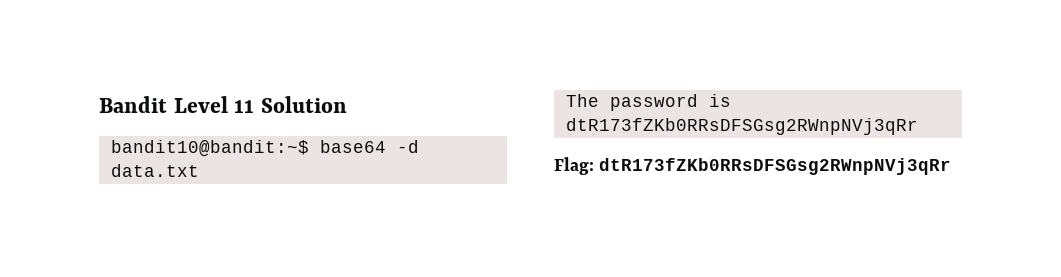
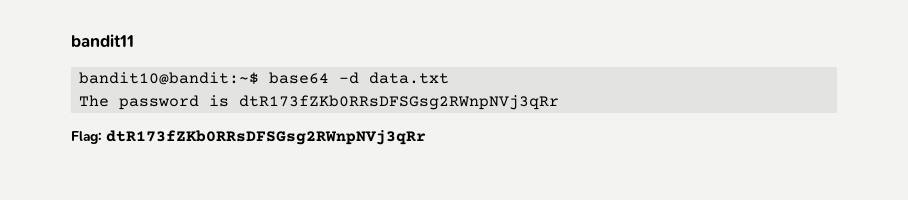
[99,96,347,113] Bandit Level 11 Solution -> [71,34,134,47] bandit11

